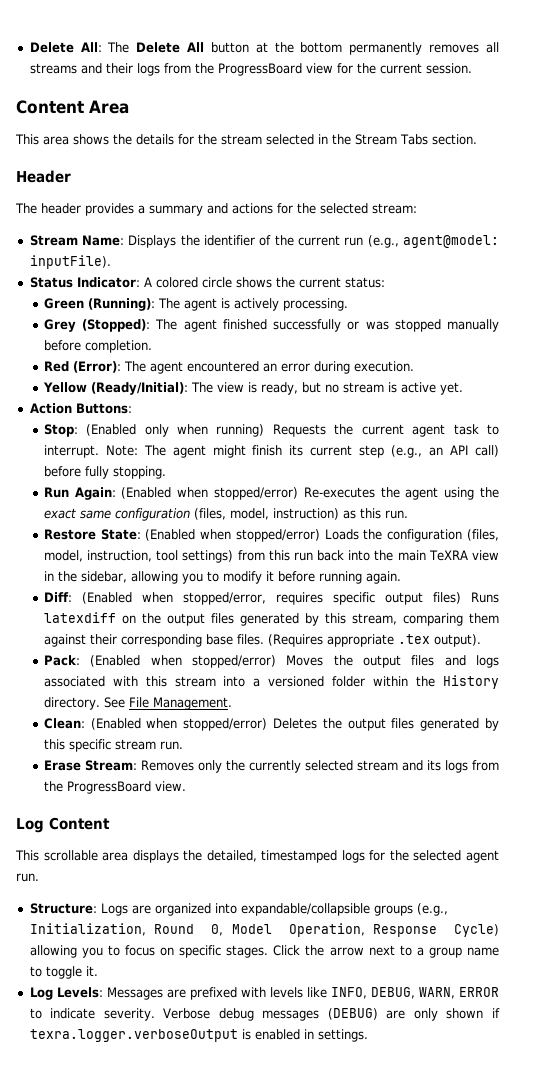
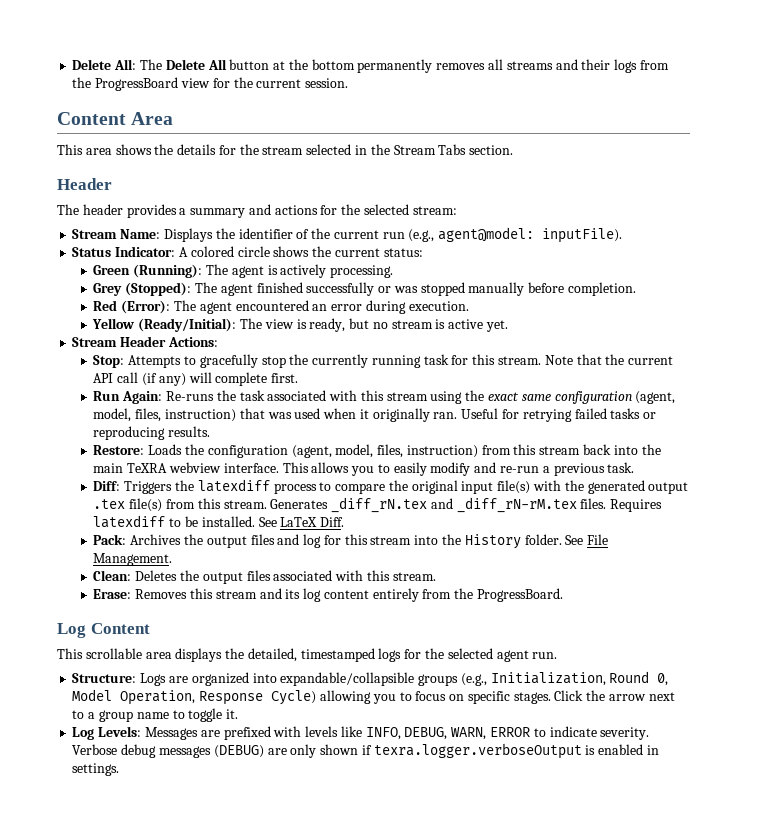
[29,403,132,414] [43,424,500,437] [43,445,499,458] [43,466,166,479] [43,487,439,500] Action Buttons: // Stop: (Enabled only when running) Requests the current agent task to interrupt. Note: The agent might finish its current step (e.g., an API call) before fully stopping. // Run Again: (Enabled when stopped/error) Re-executes the agent -> [72,336,218,347] [93,354,674,368] [93,372,299,386] [93,390,428,404] Stream Header Actions: // Stop: Attempts to gracefully stop the currently running task for this stream. Note that the current API call (if any) will complete first. // Run Again: Re-runs the task associated with this stream
[193,508,408,520] [43,529,499,542] [43,550,313,563] (files, model, instruction) as this run. // Restore State: (Enabled when stopped/error) Loads the configuration (files, model, instruction, tool settings) from this run -> [635,391,676,404] [93,408,657,422] [93,426,211,440] [93,444,581,458] (agent, model, files, instruction) that was used when it originally ran. Useful for retrying failed tasks or reproducing results. // Restore: Loads the configuration (agent, model, files, instruction) from this stream
[471,550,499,561] [43,571,401,584] [43,592,499,605] [43,612,499,626] [43,634,481,647] [43,655,500,668] [43,676,409,687] view in the sidebar, allowing you to modify it before running again. // Diff: (Enabled when stopped/error, requires specific output files) Runs latexdiff on the output files generated by this stream, comparing them against their corresponding base files. (Requires appropriate .tex output). // Pack: (Enabled when stopped/error) Moves the output files and logs associated with this stream into a versioned folder within -> [169,462,635,476] [93,479,689,494] [93,497,663,513] [93,515,345,528] [93,534,439,548] webview interface. This allows you to easily modify and re-run a previous task. // Diff: Triggers the latexdiff process to compare the original input file(s) with the generated output .tex file(s) from this stream. Generates _diff_rN.tex and _diff_rN-rM.tex files. Requires latexdiff to be installed. See LaTeX Diff. // Pack: Archives the output files and log for this stream into
[43,697,100,710] directory. -> [524,534,562,545] folder.
[90,718,268,731] (Enabled when stopped/error) -> (132, 575) none
[420,718,500,731] [43,739,183,752] [43,760,499,773] [43,781,186,794] generated by this specific stream run. // Erase Stream: Removes only the currently selected stream and its logs from the ProgressBoard view. -> [273,570,436,581] [93,588,564,602] associated with this stream. // Erase: Removes this stream and its log content entirely from the ProgressBoard.

